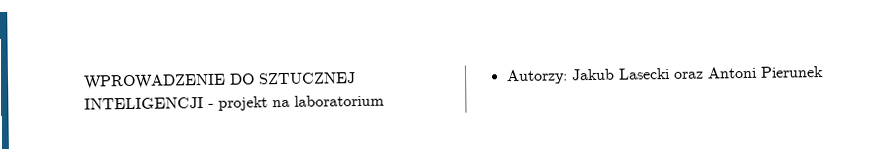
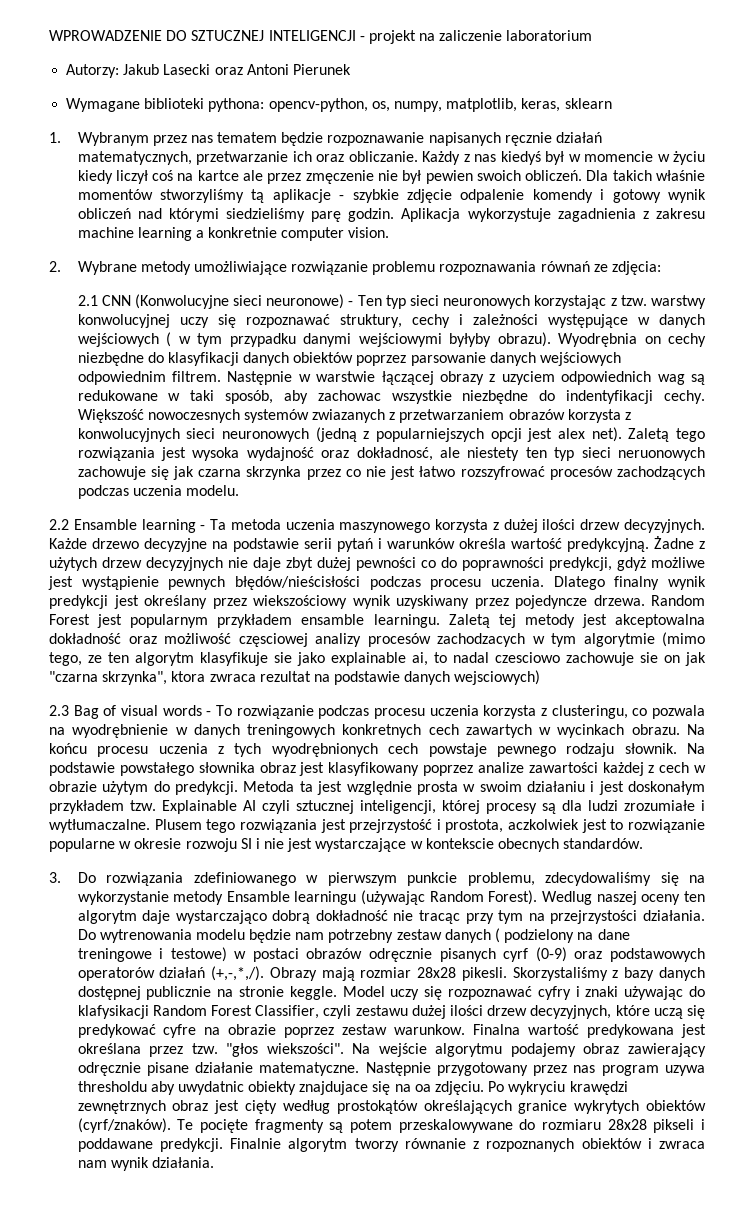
(290, 103) none -> [439,30,503,41] zaliczenie
(824, 72) none -> [66,98,612,112] [49,132,603,146] [77,151,705,165] [77,170,705,184] [77,189,706,203] [77,208,705,222] [77,227,390,241] [49,261,662,275] [77,294,706,309] [77,314,705,328] [77,332,707,347] [77,352,622,366] [77,371,705,385] [77,390,705,404] [77,409,632,423] [77,427,705,442] [77,447,705,461] [77,466,705,480] [77,485,239,499] [49,519,705,533] [49,536,705,552] [49,557,705,571] [48,576,706,590] [49,595,705,609] [49,614,706,628] [49,632,705,647] [49,652,706,666] [49,670,541,685] [49,705,705,719] [49,724,705,738] [49,743,706,757] [49,762,707,776] [49,781,705,795] [49,800,705,814] [49,819,705,833] [49,838,644,852] [49,872,705,886] [77,890,705,905] [77,910,705,924] [77,928,630,943] [77,947,706,962] [77,966,705,981] [77,986,705,1000] [77,1005,705,1019] [77,1024,707,1038] [77,1043,706,1057] [77,1062,706,1076] [77,1081,628,1095] [77,1100,706,1114] [77,1118,705,1133] [77,1138,705,1152] [77,1157,214,1171] // Wymagane biblioteki pythona: opencv-python, os, numpy, matplotlib, keras, sklearn // 1. Wybranym przez nas tematem będzie rozpoznawanie napisanych ręcznie działań matematycznych, przetwarzanie ich oraz obliczanie. Każdy z nas kiedyś był w momencie w życiu kiedy liczył coś na kartce ale przez zmęczenie nie był pewien swoich obliczeń. Dla takich właśnie momentów stworzyliśmy tą aplikacje - szybkie zdjęcie odpalenie komendy i gotowy wynik obliczeń nad którymi siedzieliśmy parę godzin. Aplikacja wykorzystuje zagadnienia z zakresu machine learning a konkretnie computer vision. // 2. Wybrane metody umożliwiające rozwiązanie problemu rozpoznawania równań ze zdjęcia: // 2.1 CNN (Konwolucyjne sieci neuronowe) - Ten typ sieci neuronowych korzystając z tzw. warstwy konwolucyjnej uczy się rozpoznawać struktury, cechy i zależności występujące w danych wejściowych ( w tym przypadku danymi wejściowymi byłyby obrazu). Wyodrębnia on cechy niezbędne do klasyfikacji danych obiektów poprzez parsowanie danych wejściowych odpowiednim filtrem. Następnie w warstwie łączącej obrazy z uzyciem odpowiednich wag są redukowane w taki sposób, aby zachowac wszystkie niezbędne do indentyfikacji cechy. Większość nowoczesnych systemów zwiazanych z przetwarzaniem obrazów korzysta z konwolucyjnych sieci neuronowych (jedną z popularniejszych opcji jest alex net). Zaletą tego rozwiązania jest wysoka wydajność oraz dokładnosć, ale niestety ten typ sieci neruonowych zachowuje się jak czarna skrzynka przez co nie jest łatwo rozszyfrować procesów zachodzących podczas uczenia modelu. // 2.2 Ensamble learning - Ta metoda uczenia maszynowego korzysta z dużej ilości drzew decyzyjnych. Każde drzewo decyzyjne na podstawie serii pytań i warunków określa wartość predykcyjną. Żadne z użytych drzew decyzyjnych nie daje zbyt dużej pewności co do poprawności predykcji, gdyż możliwe jest wystąpienie pewnych błędów/nieścisłości podczas procesu uczenia. Dlatego finalny wynik predykcji jest określany przez wiekszościowy wynik uzyskiwany przez pojedyncze drzewa. Random Forest jest popularnym przykładem ensamble learningu. Zaletą tej metody jest akceptowalna dokładność oraz możliwość częsciowej analizy procesów zachodzacych w tym algorytmie (mimo tego, ze ten algorytm klasyfikuje sie jako explainable ai, to nadal czesciowo zachowuje sie on jak "czarna skrzynka", ktora zwraca rezultat na podstawie danych wejsciowych) // 2.3 Bag of visual words - To rozwiązanie podczas procesu uczenia korzysta z clusteringu, co pozwala na wyodrębnienie w danych treningowych konkretnych cech zawartych w wycinkach obrazu. Na końcu procesu uczenia z tych wyodrębnionych cech powstaje pewnego rodzaju słownik. Na podstawie powstałego słownika obraz jest klasyfikowany poprzez analize zawartości każdej z cech w obrazie użytym do predykcji. Metoda ta jest względnie prosta w swoim działaniu i jest doskonałym przykładem tzw. Explainable AI czyli sztucznej inteligencji, której procesy są dla ludzi zrozumiałe i wytłumaczalne. Plusem tego rozwiązania jest przejrzystość i prostota, aczkolwiek jest to rozwiązanie popularne w okresie rozwoju SI i nie jest wystarczające w kontekscie obecnych standardów. // 3. Do rozwiązania zdefiniowanego w pierwszym punkcie problemu, zdecydowaliśmy się na wykorzystanie metody Ensamble learningu (używając Random Forest). Wedlug naszej oceny ten algorytm daje wystarczająco dobrą dokładność nie tracąc przy tym na przejrzystości działania. Do wytrenowania modelu będzie nam potrzebny zestaw danych ( podzielony na dane treningowe i testowe) w postaci obrazów odręcznie pisanych cyrf (0-9) oraz podstawowych operatorów działań (+,-,*,/). Obrazy mają rozmiar 28x28 pikesli. Skorzystaliśmy z bazy danych dostępnej publicznie na stronie keggle. Model uczy się rozpoznawać cyfry i znaki używając do klafysikacji Random Forest Classifier, czyli zestawu dużej ilości drzew decyzyjnych, które uczą się predykować cyfre na obrazie poprzez zestaw warunkow. Finalna wartość predykowana jest określana przez tzw. "głos wiekszości". Na wejście algorytmu podajemy obraz zawierający odręcznie pisane działanie matematyczne. Następnie przygotowany przez nas program uzywa thresholdu aby uwydatnic obiekty znajdujace się na oa zdjęciu. Po wykryciu krawędzi zewnętrznych obraz jest cięty według prostokątów określających granice wykrytych obiektów (cyrf/znaków). Te pocięte fragmenty są potem przeskalowywane do rozmiaru 28x28 pikseli i poddawane predykcji. Finalnie algorytm tworzy równanie z rozpoznanych obiektów i zwraca nam wynik działania.

